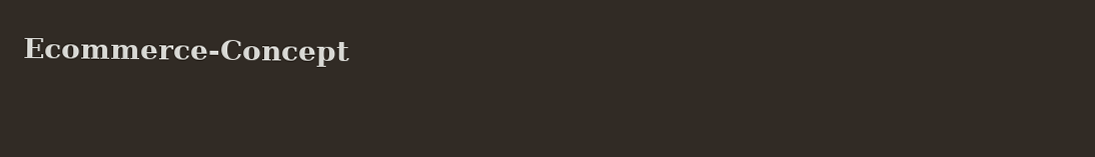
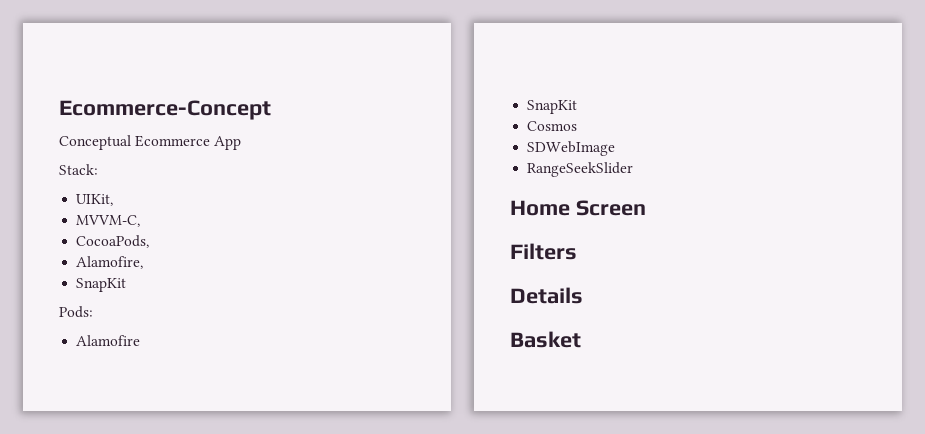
(350, 52) none -> [59,135,242,150] [59,164,98,175] [76,194,114,206] [76,215,141,227] [76,235,150,248] [76,256,144,269] [76,278,127,292] [59,306,93,318] [76,335,141,346] [527,100,578,114] [527,121,578,131] [527,141,616,156] [527,162,634,177] [510,200,646,216] [510,243,577,260] [510,287,583,304] [510,331,581,348] // Conceptual Ecommerce App // Stack: // UIKit, // MVVM-C, // CocoaPods, // Alamofire, // SnapKit // Pods: // Alamofire // SnapKit // Cosmos // SDWebImage // RangeSeekSlider // Home Screen // Filters // Details // Basket

